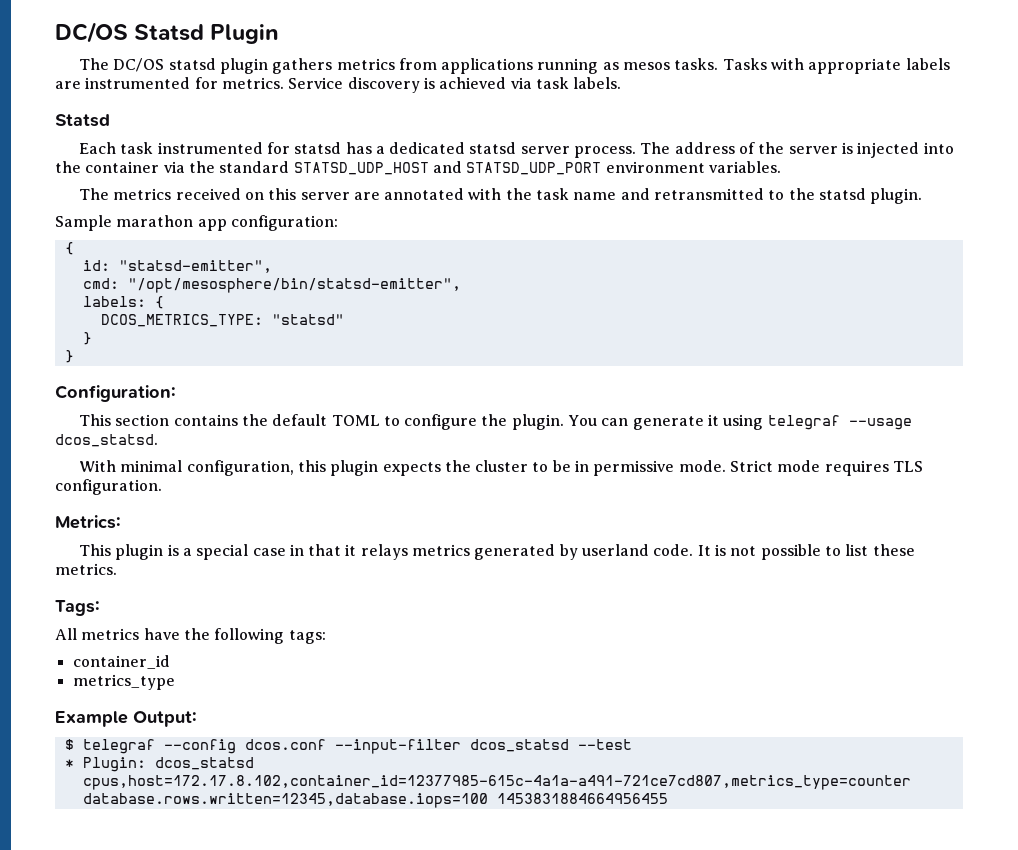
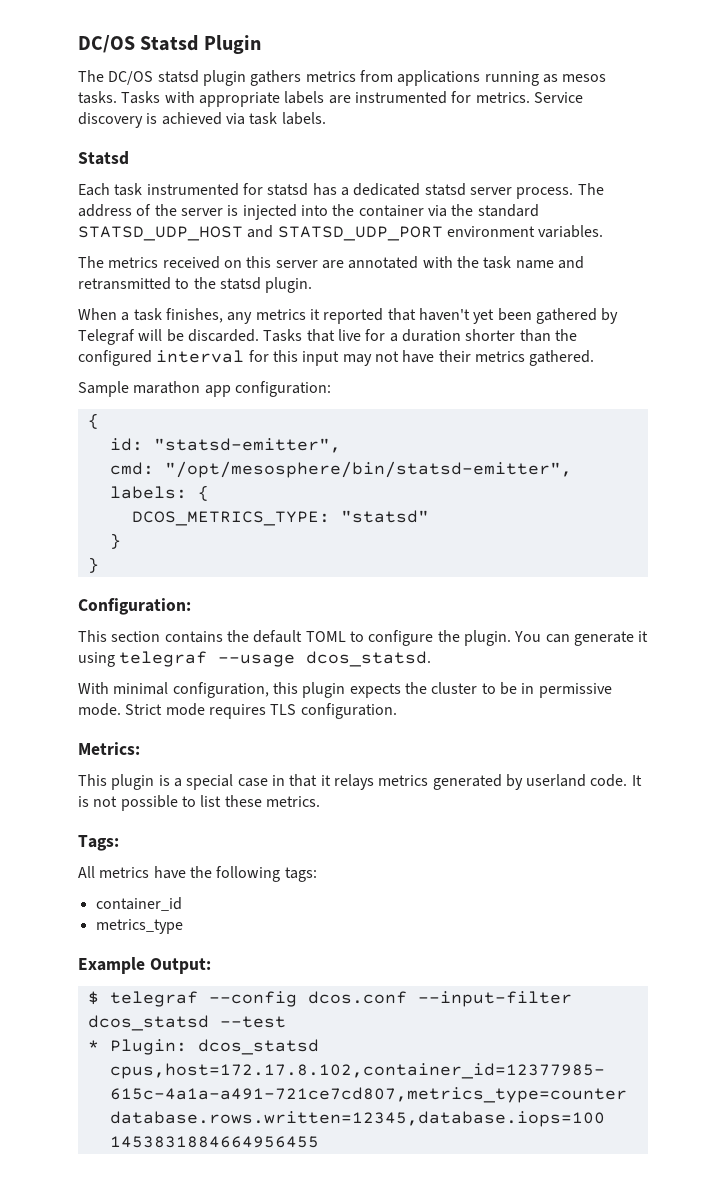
(923, 196) none -> [78,308,619,324] [78,329,577,345] [78,350,595,366] // When a task finishes, any metrics it reported that haven't yet been gathered by Telegraf will be discarded. Tasks that live for a duration shorter than the configured interval for this input may not have their metrics gathered.

